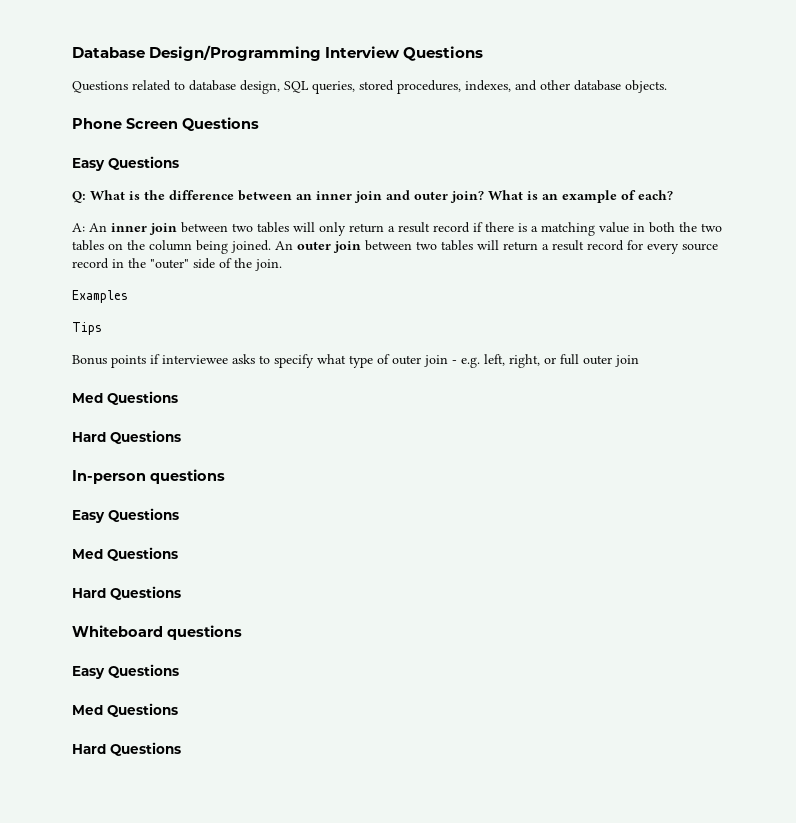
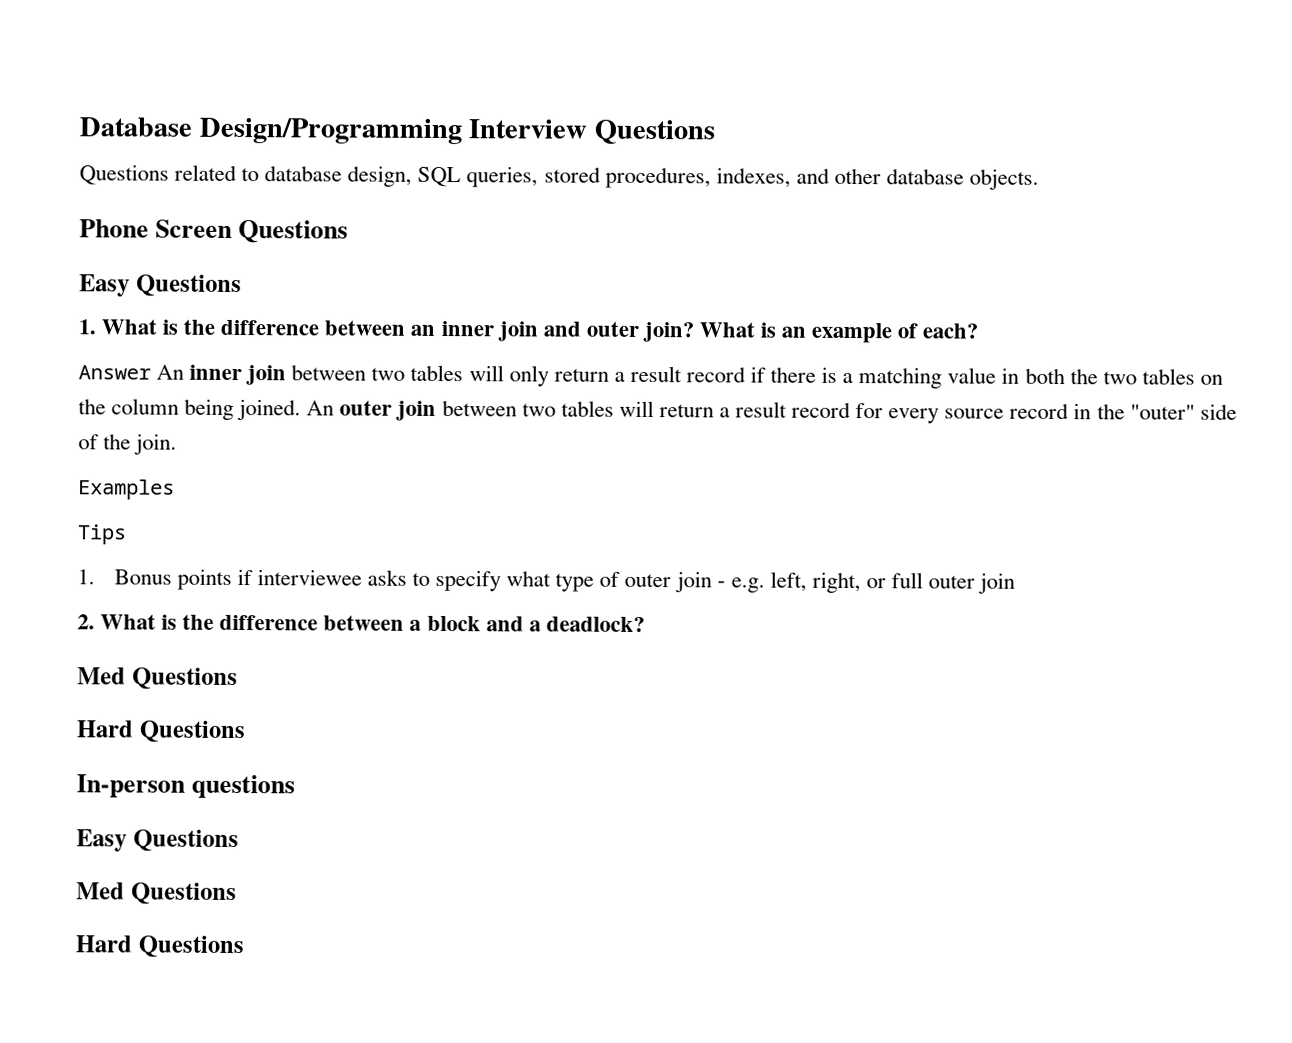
[72,191,86,203] Q: -> [78,319,96,335] 1.
[72,223,85,232] A: -> [78,365,151,380] Answer
(102, 328) none -> [77,569,95,585] 1.
(639, 361) none -> [77,614,645,632] // 2. What is the difference between a block and a deadlock?
[72,625,242,640] [72,664,179,679] [72,703,178,717] [72,742,181,756] // Whiteboard questions // Easy Questions // Med Questions // Hard Questions -> (244, 947) none

